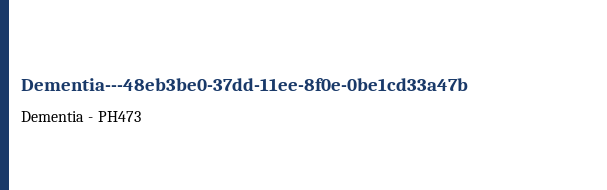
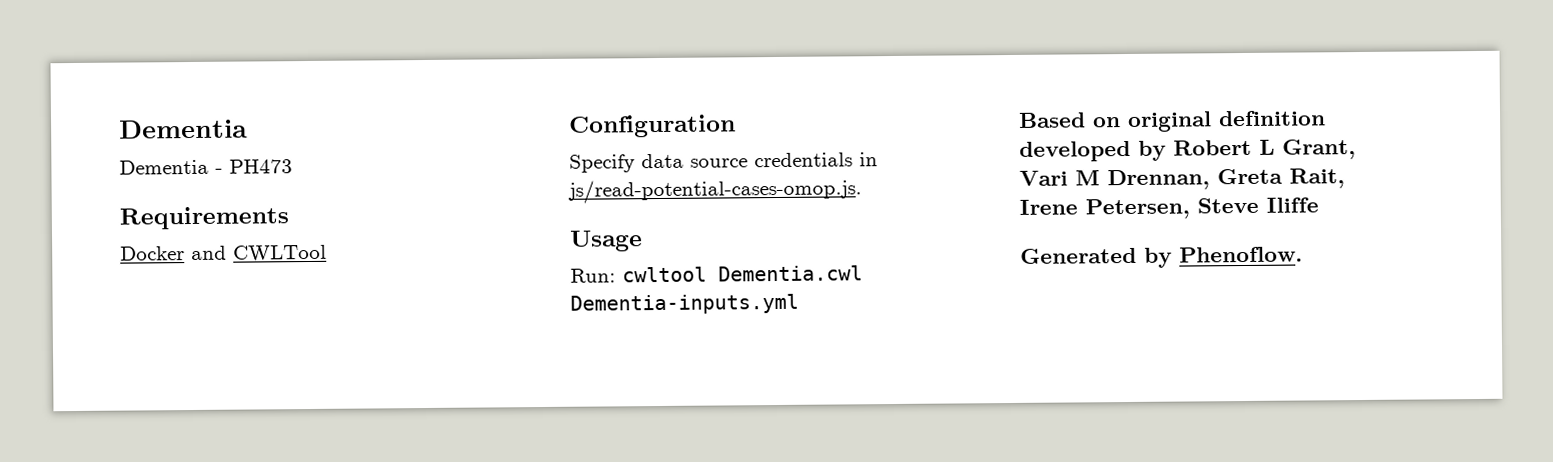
[21,78,468,91] Dementia---48eb3be0-37dd-11ee-8f0e-0be1cd33a47b -> [119,119,248,139] Dementia
(141, 116) none -> [119,206,289,230] [120,244,327,262] [569,114,736,138] [569,152,878,173] [568,178,862,204] [569,230,643,252] [570,265,863,283] [570,293,799,315] [1018,110,1326,132] [1019,139,1356,162] [1019,168,1345,191] [1019,197,1319,220] [1020,246,1303,268] // Requirements // Docker and CWLTool // Configuration // Specify data source credentials in js/read-potential-cases-omop.js. // Usage // Run: cwltool Dementia.cwl Dementia-inputs.yml // Based on original definition developed by Robert L Grant, Vari M Drennan, Greta Rait, Irene Petersen, Steve Iliffe // Generated by Phenoflow.

